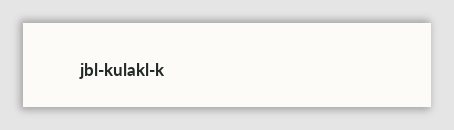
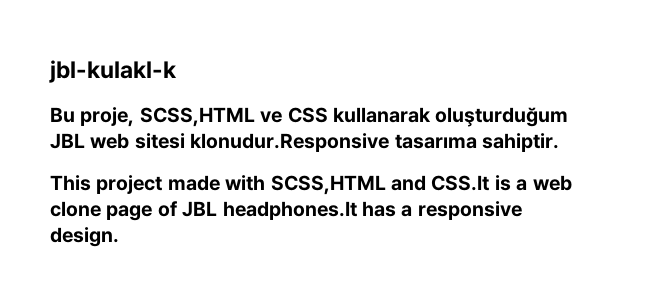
(165, 71) none -> [50,107,569,127] [50,133,559,152] [50,175,572,195] [50,201,522,221] [50,227,119,247] // Bu proje, SCSS,HTML ve CSS kullanarak oluşturduğum JBL web sitesi klonudur.Responsive tasarıma sahiptir. // This project made with SCSS,HTML and CSS.It is a web clone page of JBL headphones.It has a responsive design.

